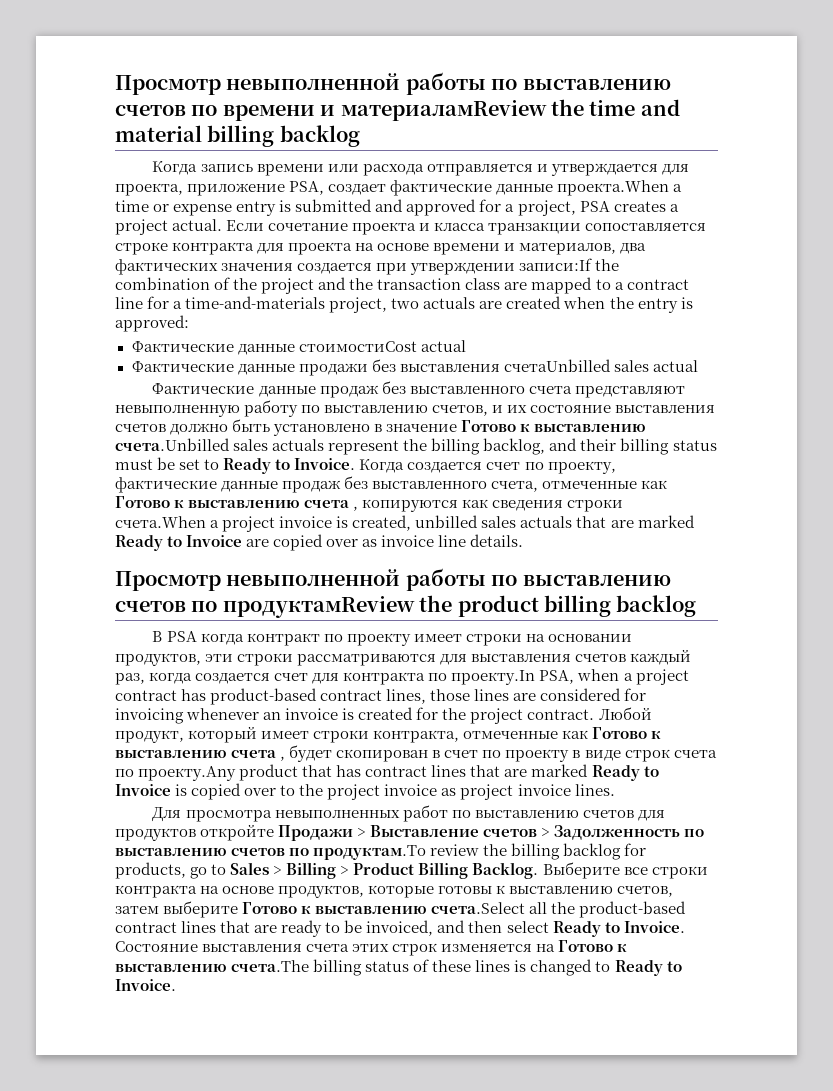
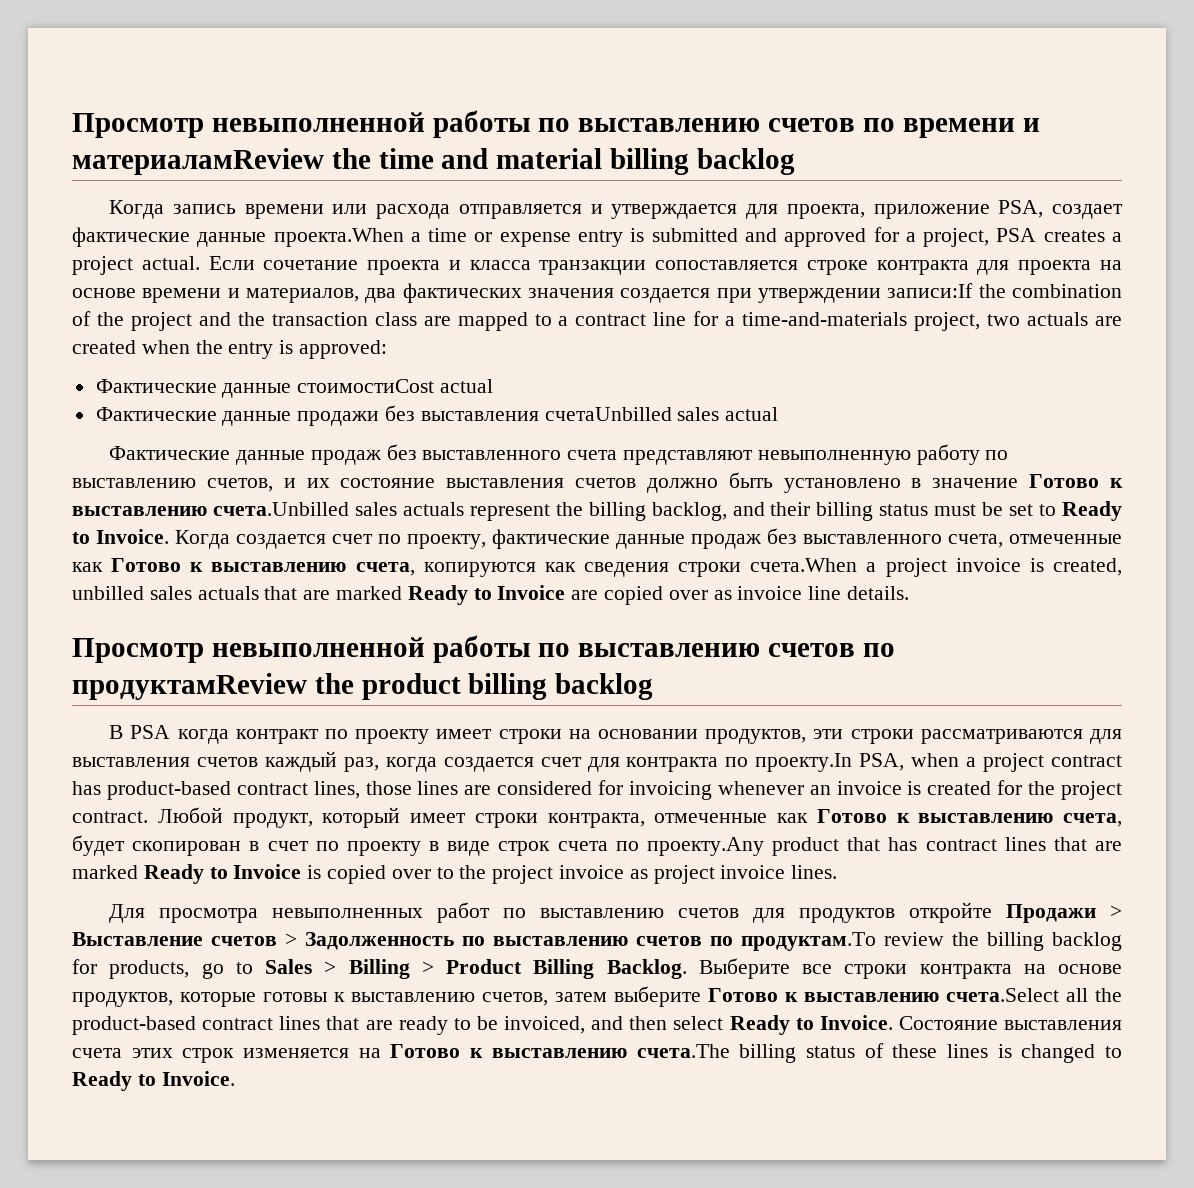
[304,500,359,511] счета , -> [355,562,415,576] счета,
[231,750,286,761] счета , -> [1063,813,1122,827] счета,

